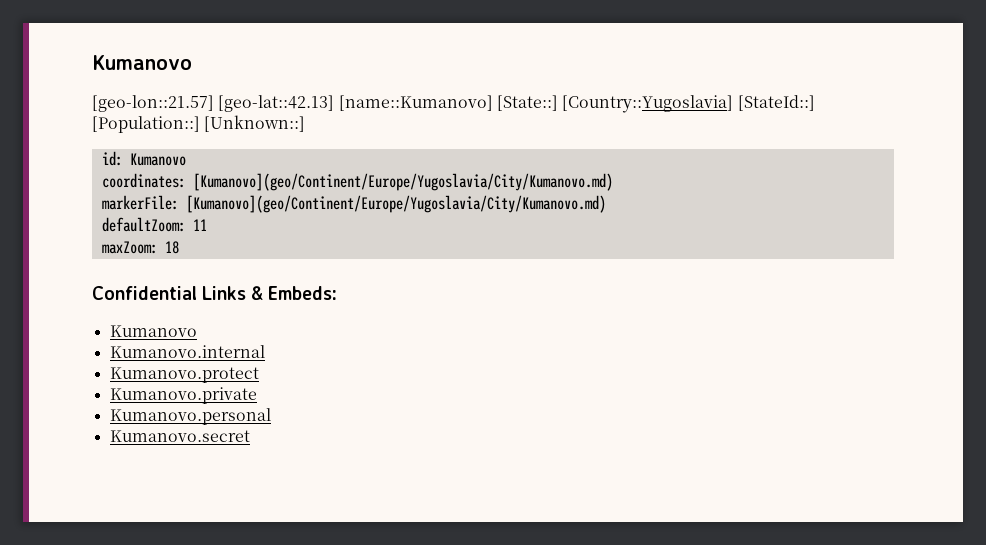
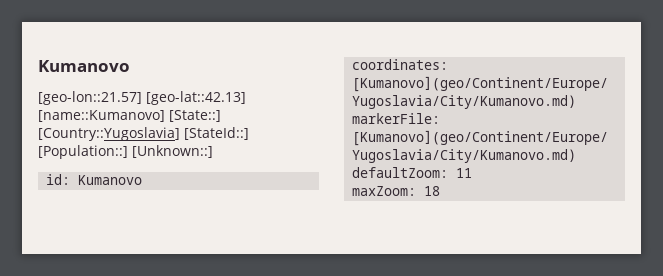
[92,286,338,300] [109,325,197,337] [109,345,265,358] [109,367,259,383] [109,387,257,404] [109,408,271,425] [109,430,250,442] // Confidential Links & Embeds: // Kumanovo // Kumanovo.internal // Kumanovo.protect // Kumanovo.private // Kumanovo.personal // Kumanovo.secret -> (441, 191) none

